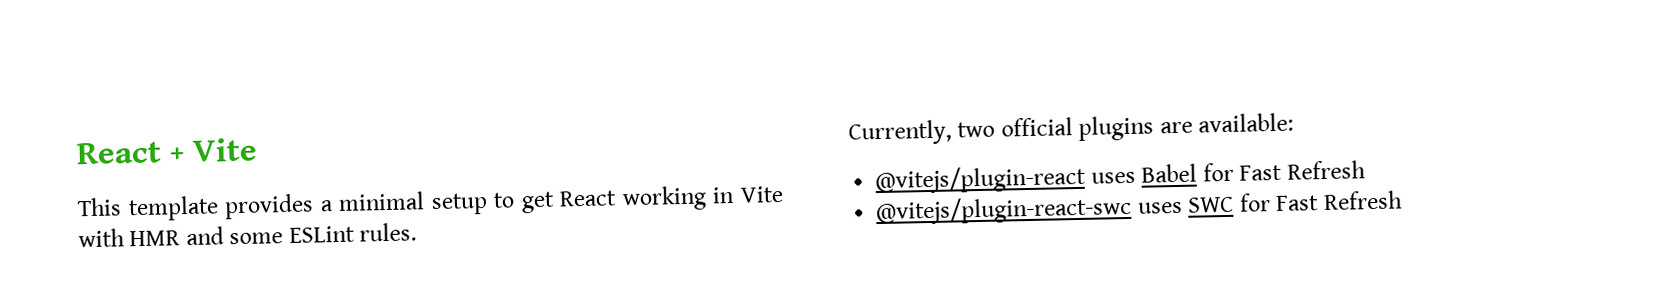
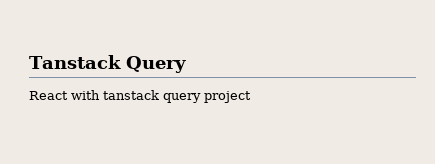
[76,137,259,165] [77,185,783,222] [78,222,418,248] [848,112,1295,146] [875,160,1366,195] [875,190,1403,226] React + Vite // This template provides a minimal setup to get React working in Vite with HMR and some ESLint rules. // Currently, two official plugins are available: // @vitejs/plugin-react uses Babel for Fast Refresh // @vitejs/plugin-react-swc uses SWC for Fast Refresh -> [29,55,186,73] [29,90,251,103] Tanstack Query // React with tanstack query project

